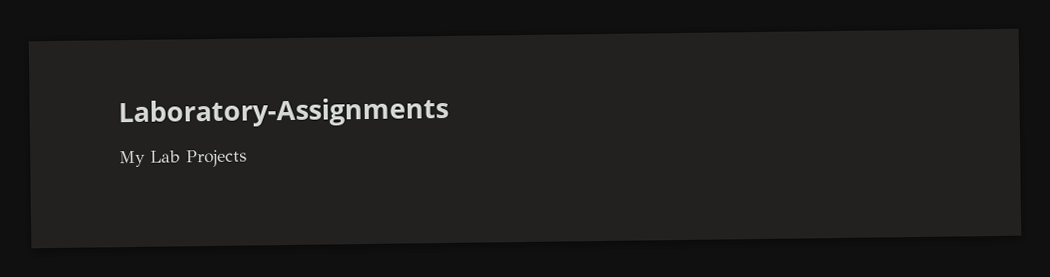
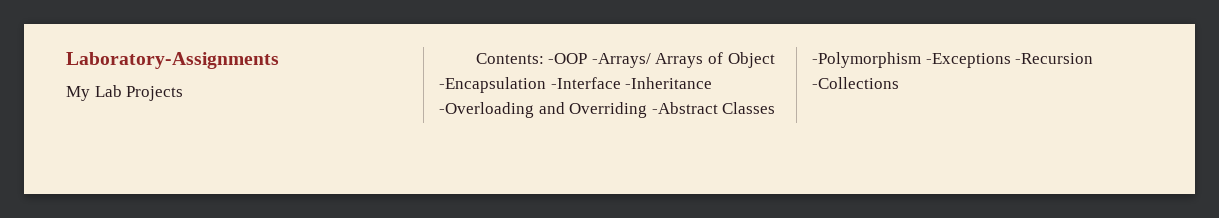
(247, 158) none -> [475,52,775,68] [439,77,713,93] [439,102,776,118] [812,52,1094,68] [812,77,899,89] // Contents: -OOP -Arrays/ Arrays of Object -Encapsulation -Interface -Inheritance -Overloading and Overriding -Abstract Classes -Polymorphism -Exceptions -Recursion -Collections

